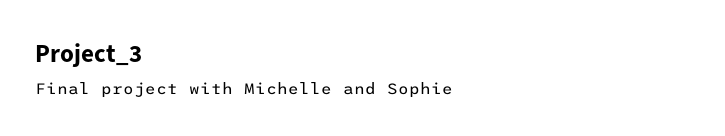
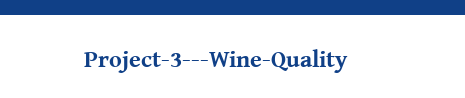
[35,43,142,67] [35,82,453,98] Project_3 // Final project with Michelle and Sophie -> [84,49,348,73] Project-3---Wine-Quality

